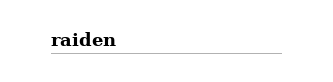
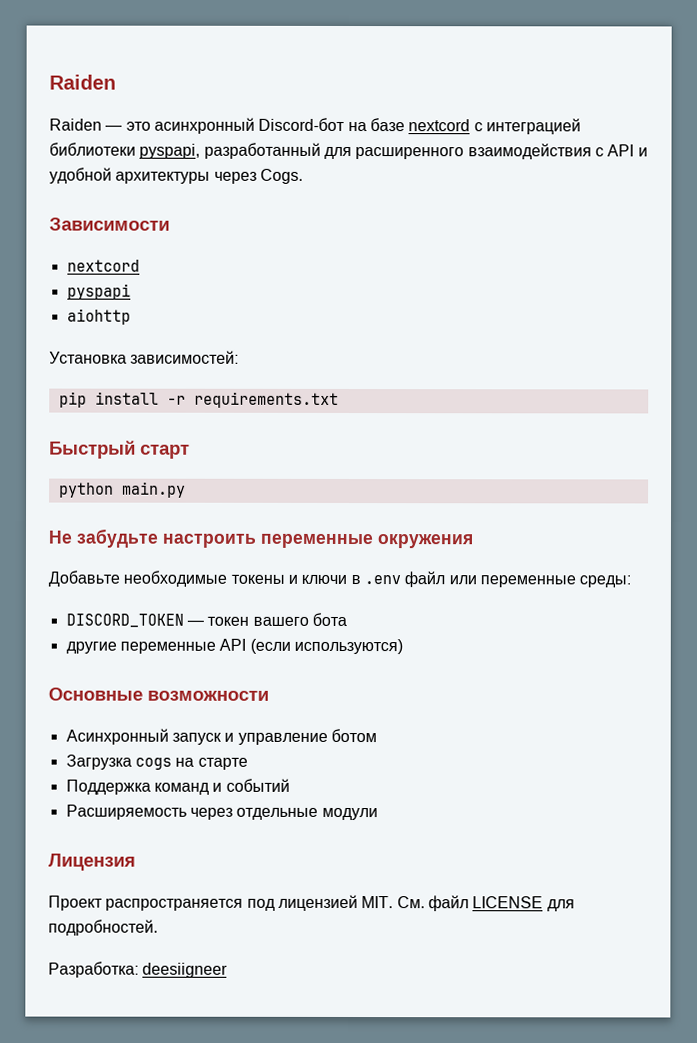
[51,32,116,46] raiden -> [49,74,116,90] [49,117,581,135] [49,142,648,160] [49,167,303,184] [49,217,170,231] [66,259,140,272] [66,283,131,300] [66,308,131,325] [49,350,240,364] [58,391,339,408] [49,440,190,459] [58,481,186,498] [48,528,473,549] [48,570,632,588] [65,612,347,628] [65,638,403,655] [48,687,269,701] [65,728,377,745] [65,754,248,770] [65,778,290,795] [65,804,378,821] [48,853,136,871] [48,894,575,912] [48,919,158,936] [48,961,229,978] Raiden // Raiden — это асинхронный Discord-бот на базе nextcord с интеграцией библиотеки pyspapi, разработанный для расширенного взаимодействия с API и удобной архитектуры через Cogs. // Зависимости // nextcord // pyspapi // aiohttp // Установка зависимостей: // pip install -r requirements.txt // Быстрый старт // python main.py // Не забудьте настроить переменные окружения // Добавьте необходимые токены и ключи в .env файл или переменные среды: // DISCORD_TOKEN — токен вашего бота // другие переменные API (если используются) // Основные возможности // Асинхронный запуск и управление ботом // Загрузка cogs на старте // Поддержка команд и событий // Расширяемость через отдельные модули // Лицензия // Проект распространяется под лицензией MIT. См. файл LICENSE для подробностей. // Разработка: deesiigneer

